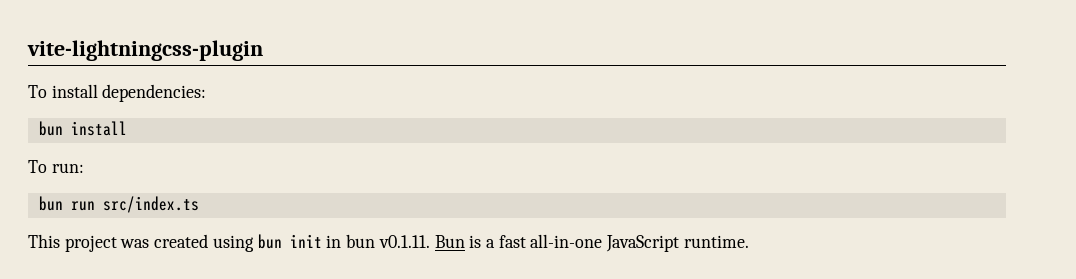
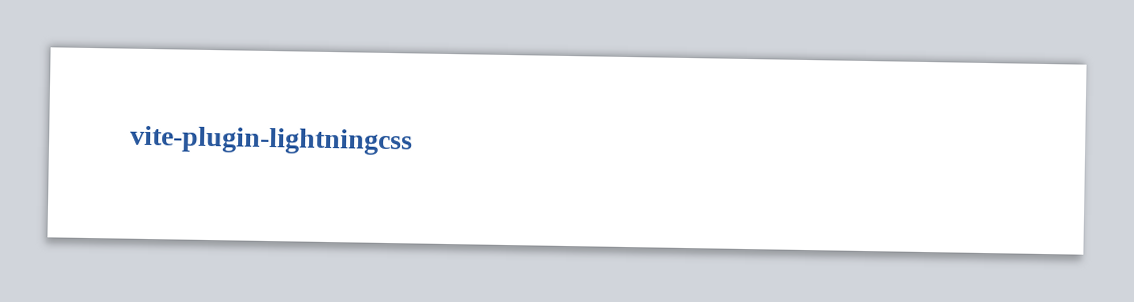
[27,40,263,61] [28,84,207,102] [38,121,127,136] [28,160,84,173] [38,196,199,213] [28,234,749,252] vite-lightningcss-plugin // To install dependencies: // bun install // To run: // bun run src/index.ts // This project was created using bun init in bun v0.1.11. Bun is a fast all-in-one JavaScript runtime. -> [129,125,413,156] vite-plugin-lightningcss

